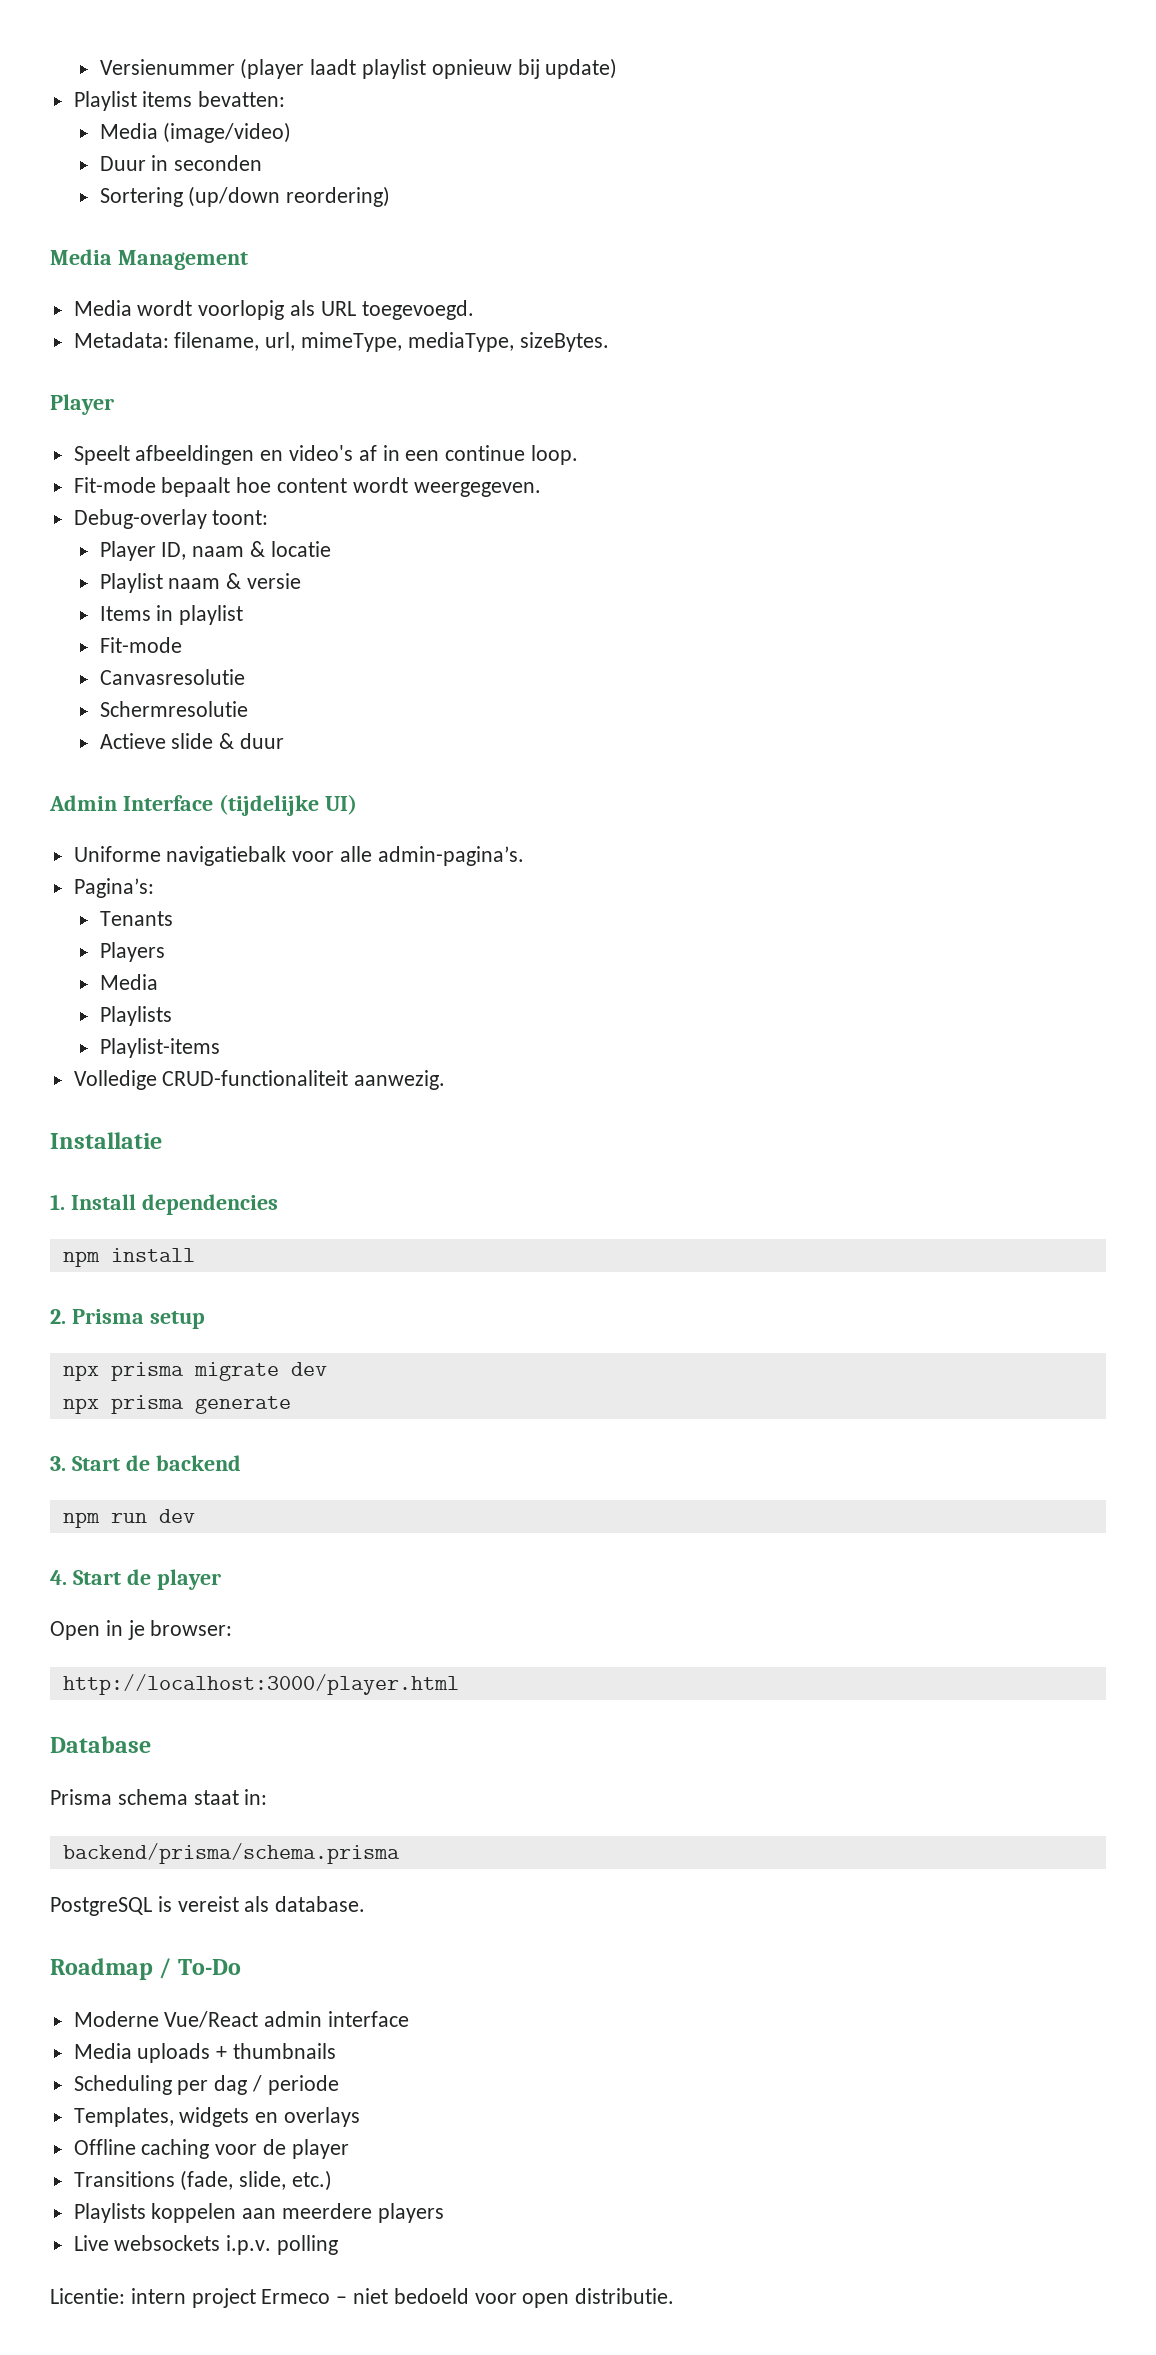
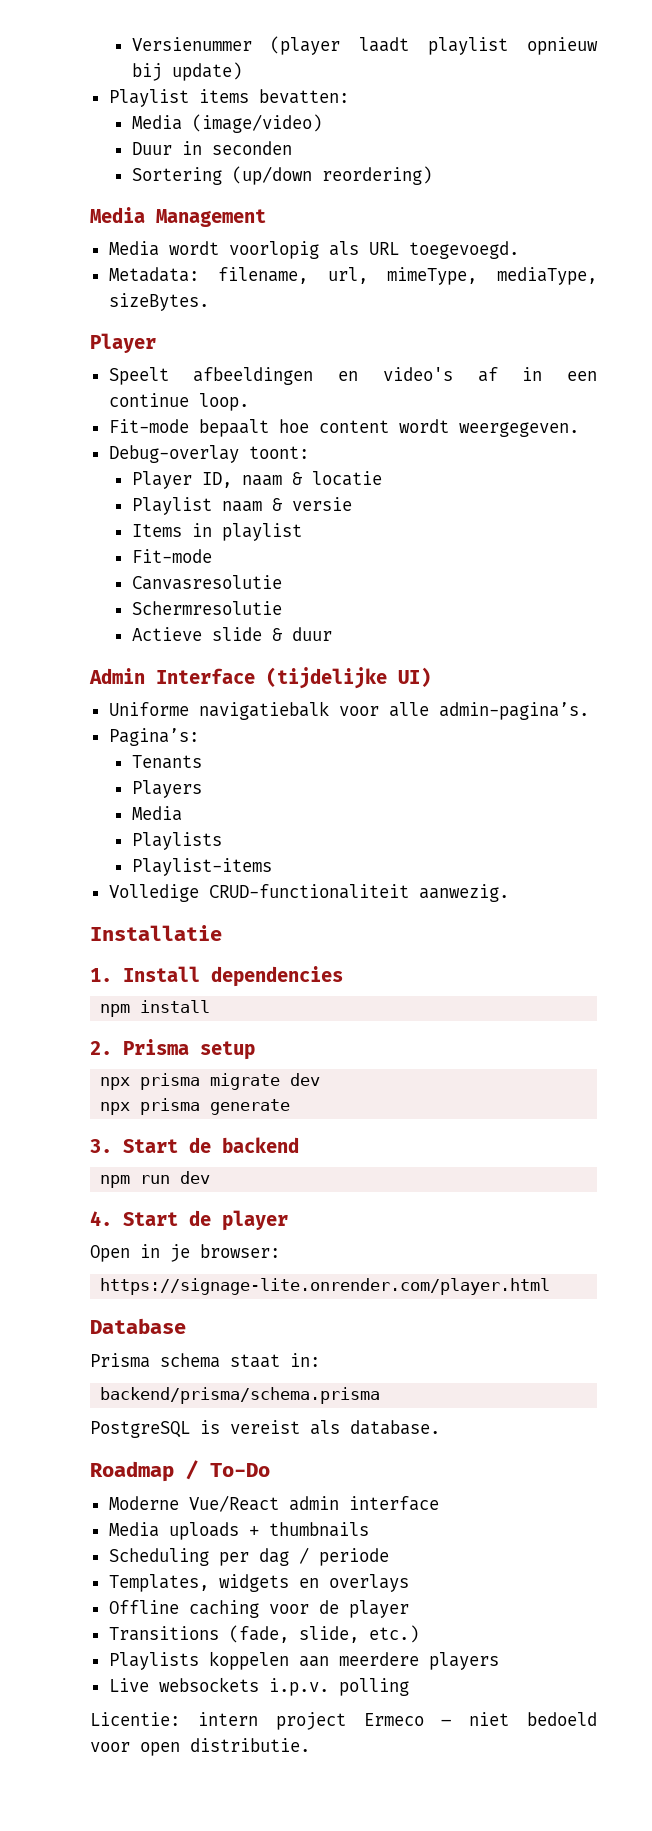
[62,1674,459,1695] http://localhost:3000/player.html -> [100,1278,551,1295] https://signage-lite.onrender.com/player.html

